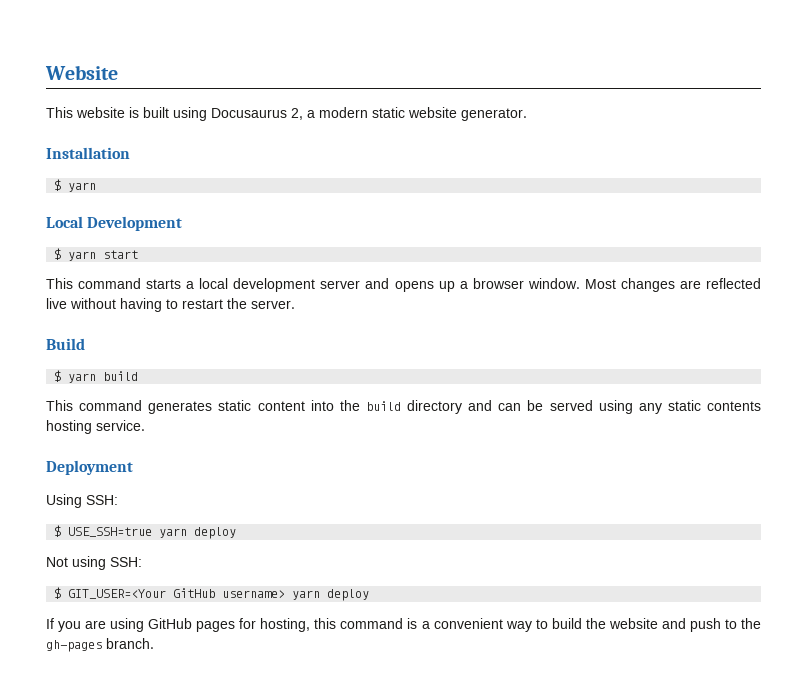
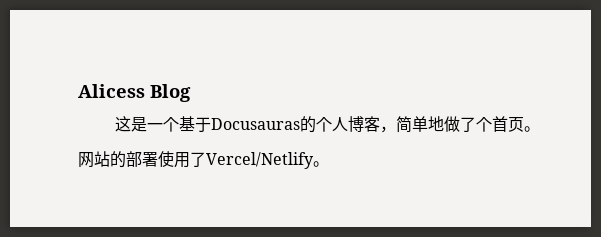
[45,65,118,80] [46,107,527,121] [46,147,130,159] [54,179,97,192] [46,216,183,231] [54,248,139,261] [46,278,761,292] [46,298,295,312] [46,338,85,350] [54,370,139,383] [46,400,761,414] [46,420,145,434] [46,460,133,475] [46,494,118,508] [54,525,237,539] [46,556,142,570] [54,587,370,601] [46,618,761,632] [46,638,154,652] Website // This website is built using Docusaurus 2, a modern static website generator. // Installation // $ yarn // Local Development // $ yarn start // This command starts a local development server and opens up a browser window. Most changes are reflected live without having to restart the server. // Build // $ yarn build // This command generates static content into the build directory and can be served using any static contents hosting service. // Deployment // Using SSH: // $ USE_SSH=true yarn deploy // Not using SSH: // $ GIT_USER=<Your GitHub username> yarn deploy // If you are using GitHub pages for hosting, this command is a convenient way to build the website and push to the gh-pages branch. -> [78,84,191,102] [114,116,540,133] [78,151,329,169] Alicess Blog // 这是一个基于Docusauras的个人博客，简单地做了个首页。 // 网站的部署使用了Vercel/Netlify。

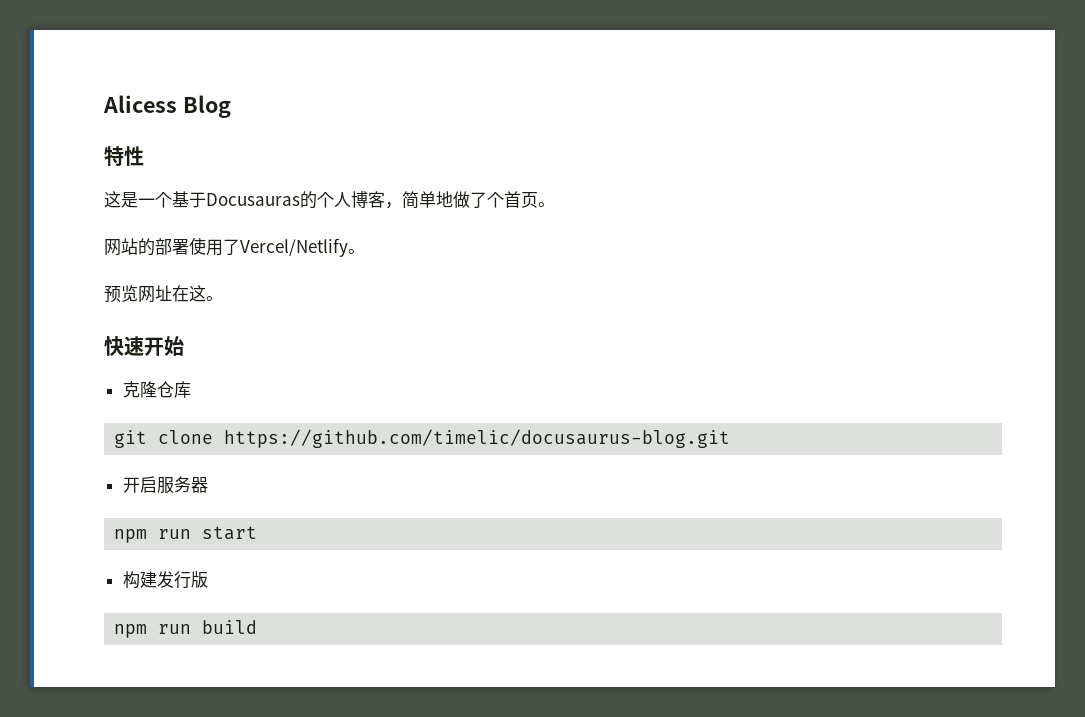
(191, 93) none -> [104,146,144,167] // 特性
(329, 164) none -> [104,285,223,303] [104,336,184,356] [122,381,191,398] [114,429,731,448] [122,476,208,494] [114,526,258,543] [122,571,208,589] [114,620,258,638] // 预览网址在这。 // 快速开始 // 克隆仓库 // git clone https://github.com/timelic/docusaurus-blog.git // 开启服务器 // npm run start // 构建发行版 // npm run build

